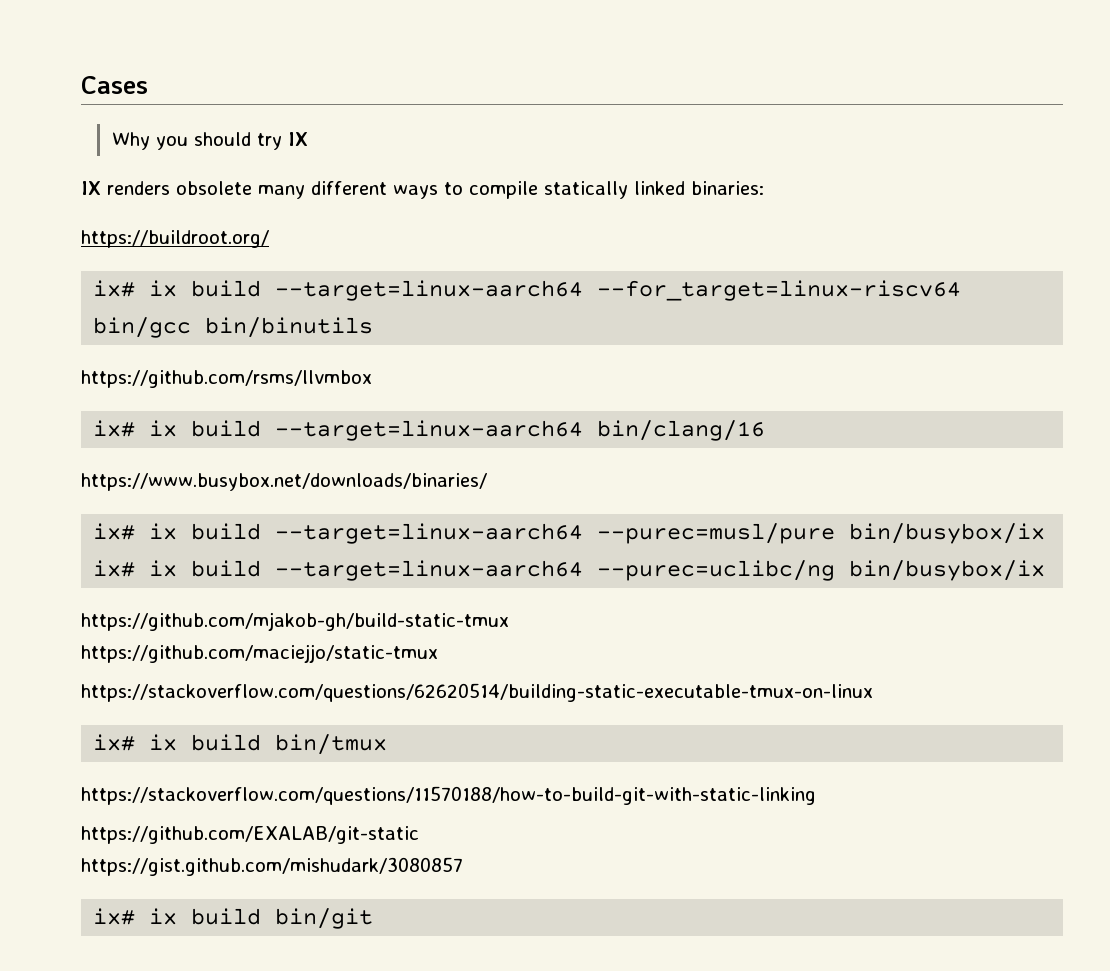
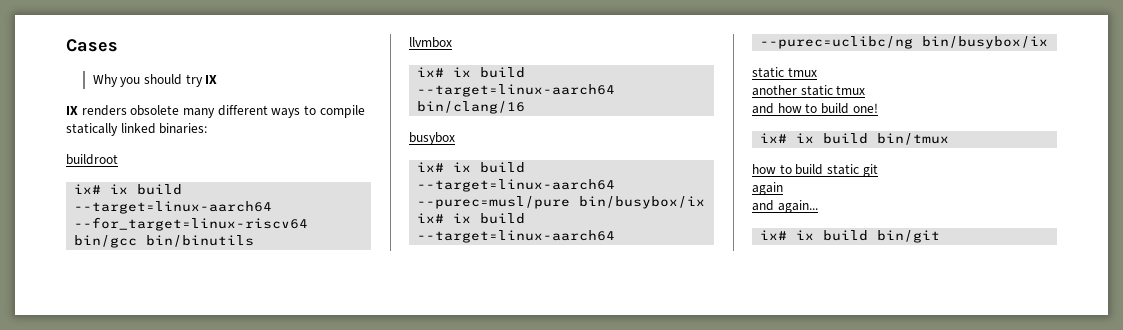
[81,230,269,248] https://buildroot.org/ -> [66,154,118,165] buildroot
[81,370,372,388] https://github.com/rsms/llvmbox -> [409,37,452,48] llvmbox
[81,473,487,491] https://www.busybox.net/downloads/binaries/ -> [409,132,455,145] busybox
[81,612,509,631] [81,644,438,663] [81,683,873,702] [93,734,388,755] [81,786,816,805] [81,826,419,844] [81,857,463,876] https://github.com/mjakob-gh/build-static-tmux // https://github.com/maciejjo/static-tmux // https://stackoverflow.com/questions/62620514/building-static-executable-tmux-on-linux // ix# ix build bin/tmux // https://stackoverflow.com/questions/11570188/how-to-build-git-with-static-linking // https://github.com/EXALAB/git-static // https://gist.github.com/mishudark/3080857 -> [752,67,817,78] [752,85,866,96] [752,103,878,114] [760,133,950,145] [752,164,878,177] [752,182,783,195] [752,200,818,213] static tmux // another static tmux // and how to build one! // ix# ix build bin/tmux // how to build static git // again // and again...

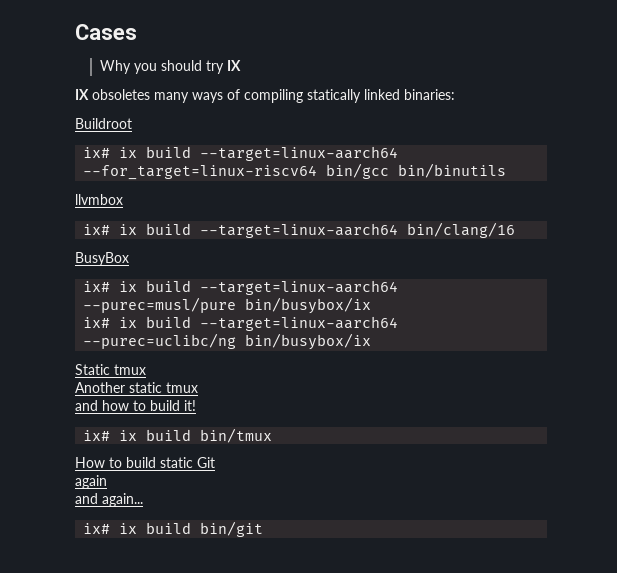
[81,105,365,118] renders obsolete many different ways to compile -> [92,89,303,103] obsoletes many ways of compiling
[66,154,118,165] buildroot -> [75,118,132,129] Buildroot
[409,132,455,145] busybox -> [75,252,129,266] BusyBox
[752,67,817,78] [752,85,797,96] static tmux // another -> [75,364,146,375] [75,382,125,393] Static tmux // Another
[852,103,878,113] one! -> [184,400,196,411] it!
[752,164,776,174] how -> [75,457,105,468] How
[862,164,878,177] git -> [197,457,215,468] Git

